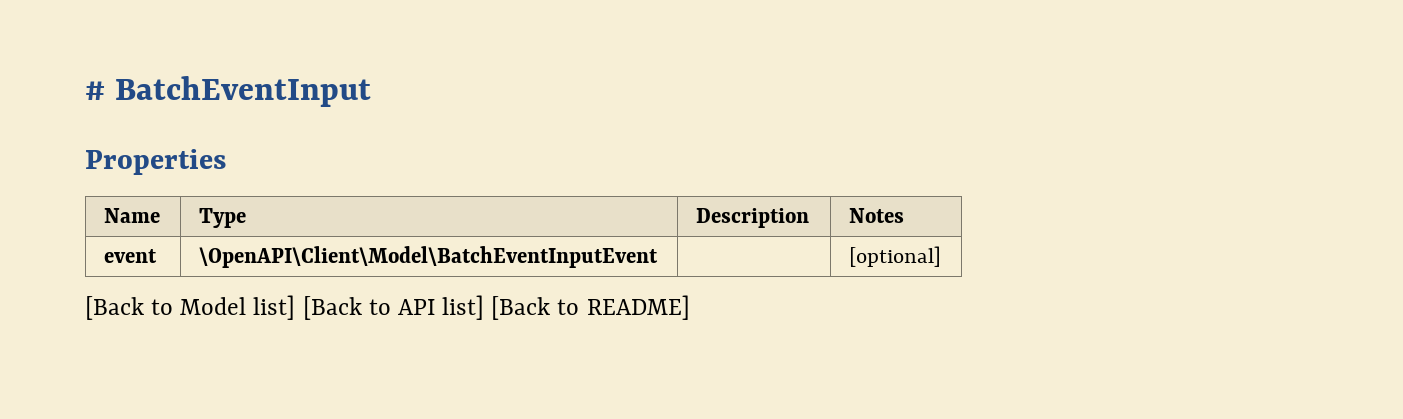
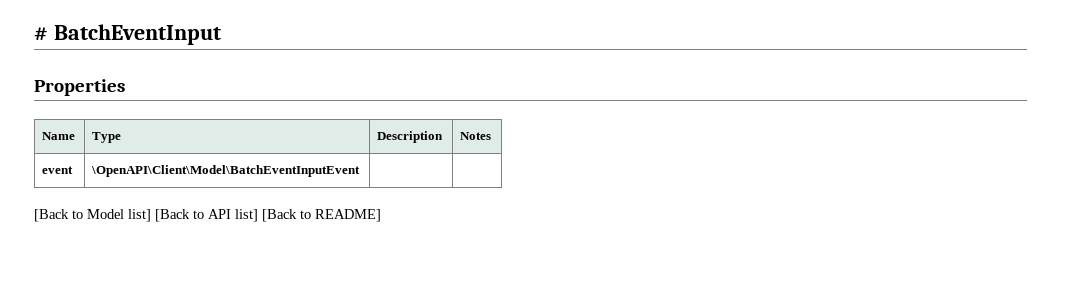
[849,246,942,267] [optional] -> (361, 171) none

